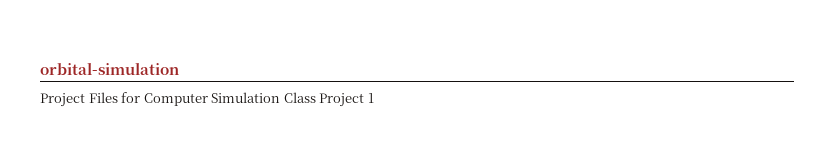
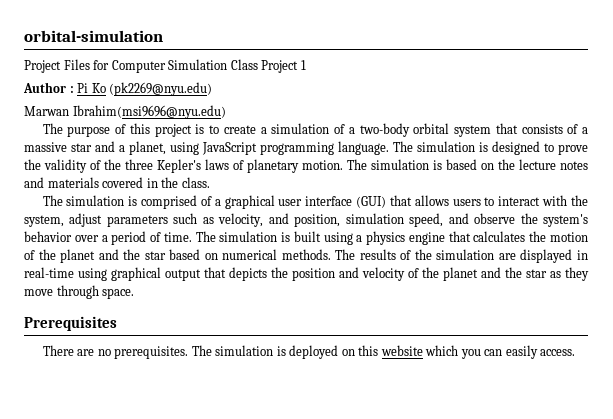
(374, 98) none -> [23,82,213,96] [24,105,226,119] [42,123,589,137] [24,141,588,155] [24,159,588,173] [24,177,210,188] [42,195,589,209] [24,213,588,227] [24,231,588,245] [24,249,589,263] [24,267,589,281] [24,285,135,299] [24,316,117,331] [42,345,576,359] // Author : Pi Ko (pk2269@nyu.edu) // Marwan Ibrahim(msi9696@nyu.edu) // The purpose of this project is to create a simulation of a two-body orbital system that consists of a massive star and a planet, using JavaScript programming language. The simulation is designed to prove the validity of the three Kepler's laws of planetary motion. The simulation is based on the lecture notes and materials covered in the class. // The simulation is comprised of a graphical user interface (GUI) that allows users to interact with the system, adjust parameters such as velocity, and position, simulation speed, and observe the system's behavior over a period of time. The simulation is built using a physics engine that calculates the motion of the planet and the star based on numerical methods. The results of the simulation are displayed in real-time using graphical output that depicts the position and velocity of the planet and the star as they move through space. // Prerequisites // There are no prerequisites. The simulation is deployed on this website which you can easily access.

